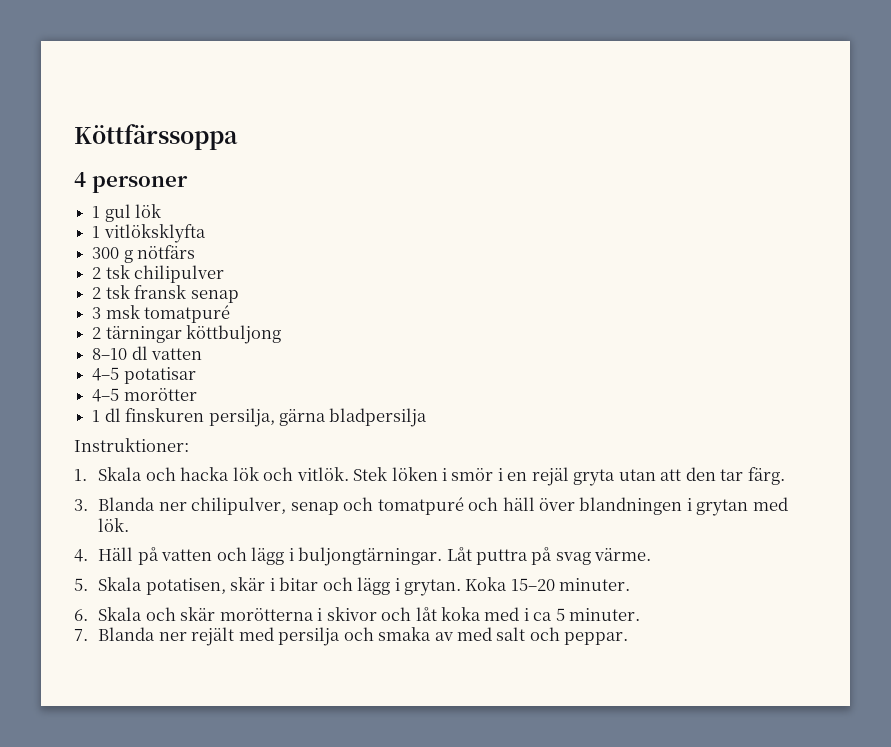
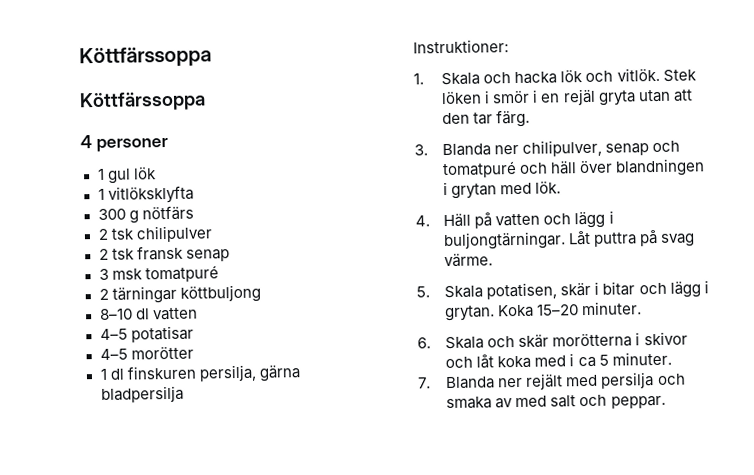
[74,124,238,150] Köttfärssoppa -> [79,46,212,68] [79,91,206,112] Köttfärssoppa // Köttfärssoppa

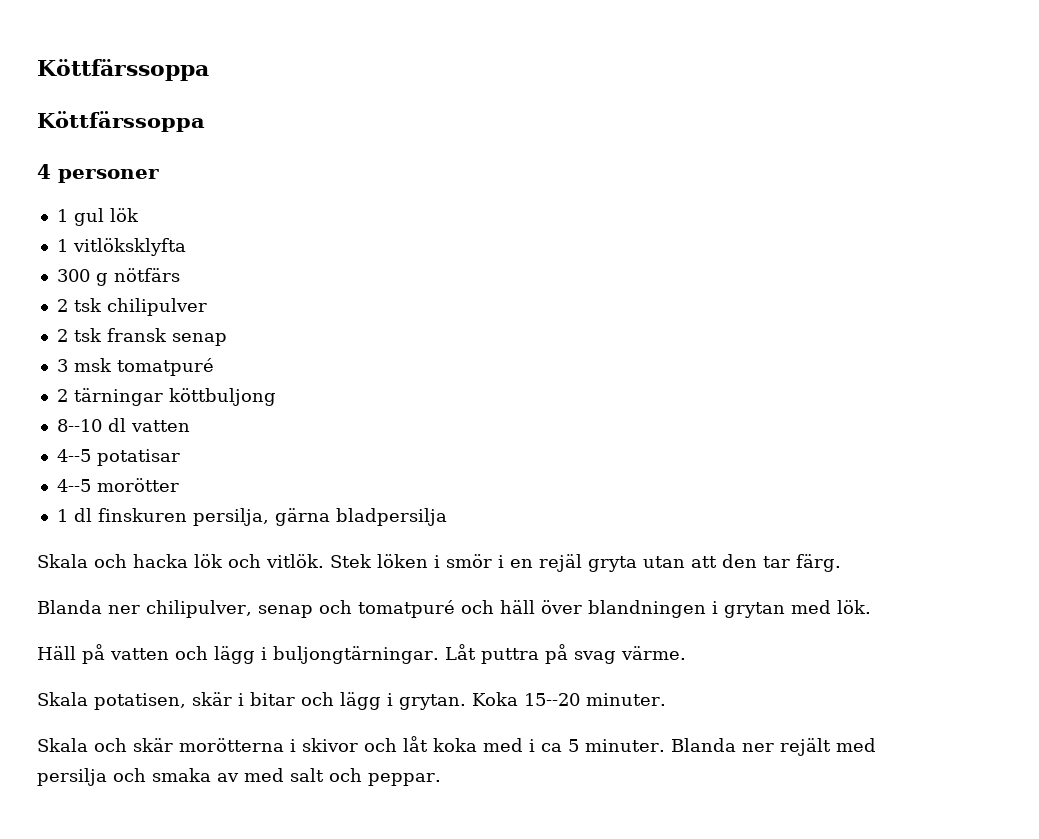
[98,308,133,320] 8–10 -> [56,419,102,432] 8--10
[99,328,128,340] 4–5 -> [56,449,91,462] 4--5
[99,348,128,360] 4–5 -> [56,479,91,492] 4--5
[413,39,509,54] [413,73,424,85] Instruktioner: // 1. -> (447, 517) none
[414,144,428,156] 3. -> (841, 563) none
[415,215,430,227] 4. -> (871, 607) none
[416,286,430,298] 5. -> (686, 653) none
[536,301,643,316] [417,337,431,349] 15–20 minuter. // 6. -> [524,693,666,706] 15--20 minuter. //
[418,377,431,389] // 7. -> (665, 745) none

